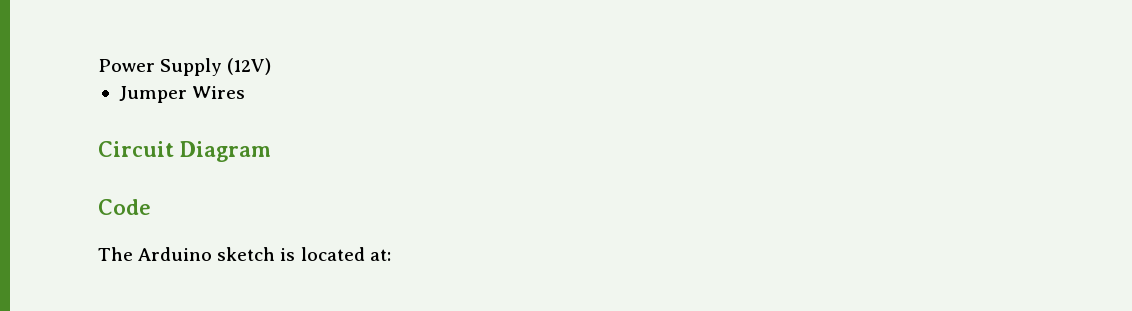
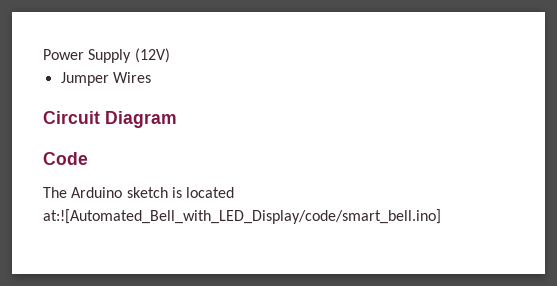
[369,249,391,261] at: -> [43,209,441,224] at:![Automated_Bell_with_LED_Display/code/smart_bell.ino]

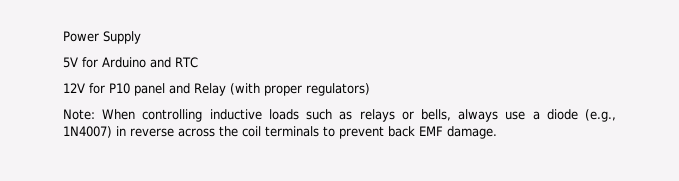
[134,48,170,63] [60,72,151,86] [43,111,177,128] [43,152,88,165] [43,187,235,198] [43,209,441,224] (12V) // Jumper Wires // Circuit Diagram // Code // The Arduino sketch is located at:![Automated_Bell_with_LED_Display/code/smart_bell.ino] -> [63,57,198,68] [63,83,370,96] [63,109,617,122] [63,126,497,139] // 5V for Arduino and RTC // 12V for P10 panel and Relay (with proper regulators) // Note: When controlling inductive loads such as relays or bells, always use a diode (e.g., 1N4007) in reverse across the coil terminals to prevent back EMF damage.

